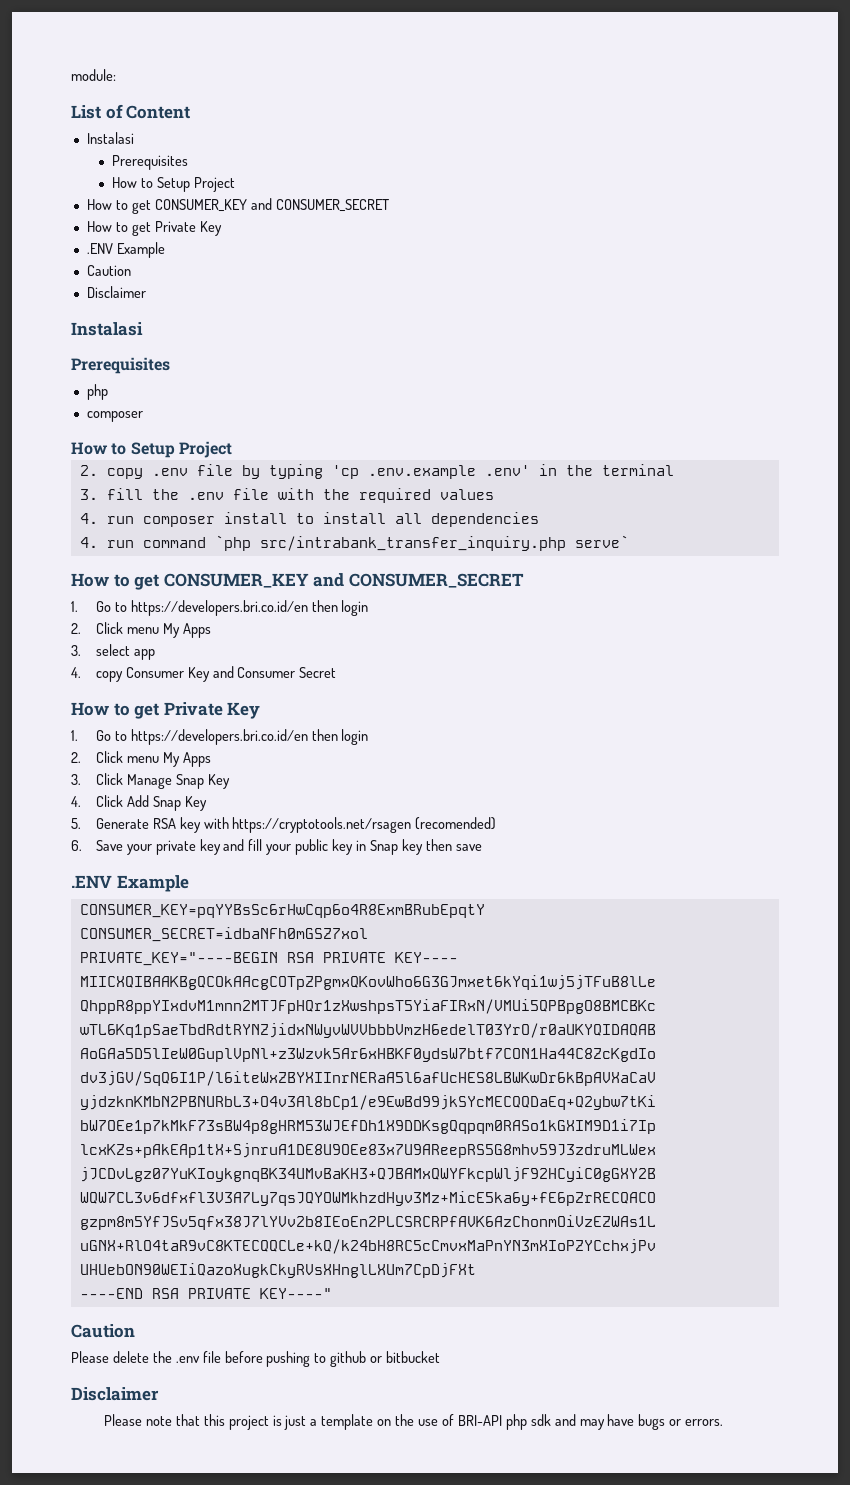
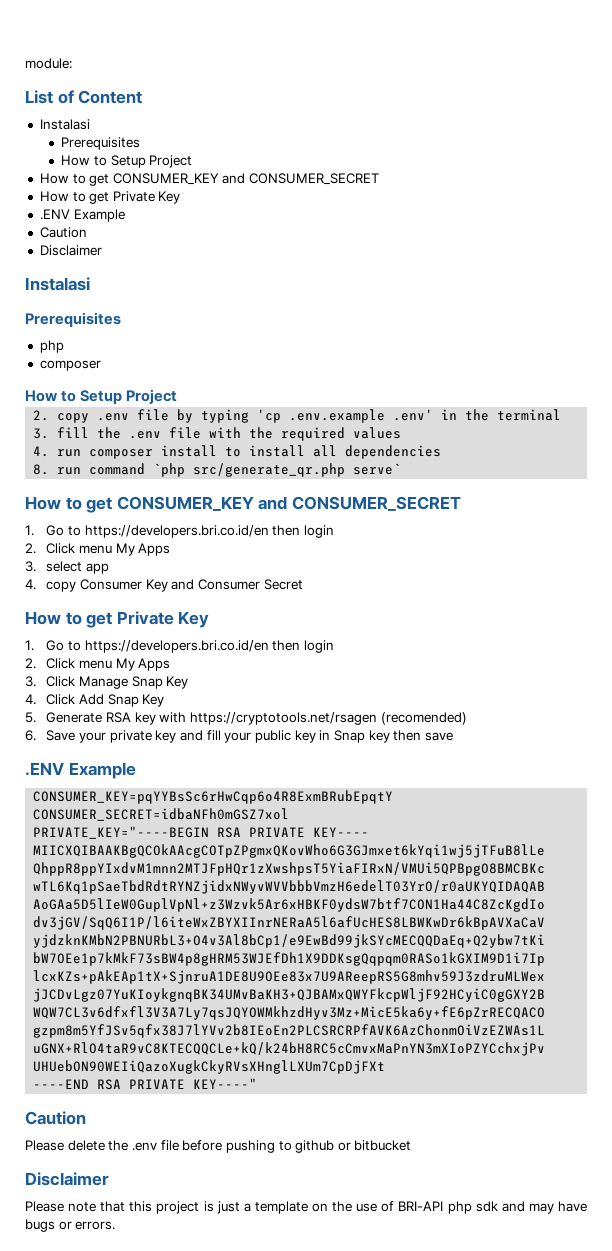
[79,537,98,548] 4. -> [33,464,50,475] 8.
[259,536,566,551] src/intrabank_transfer_inquiry.php -> [193,463,346,477] src/generate_qr.php

